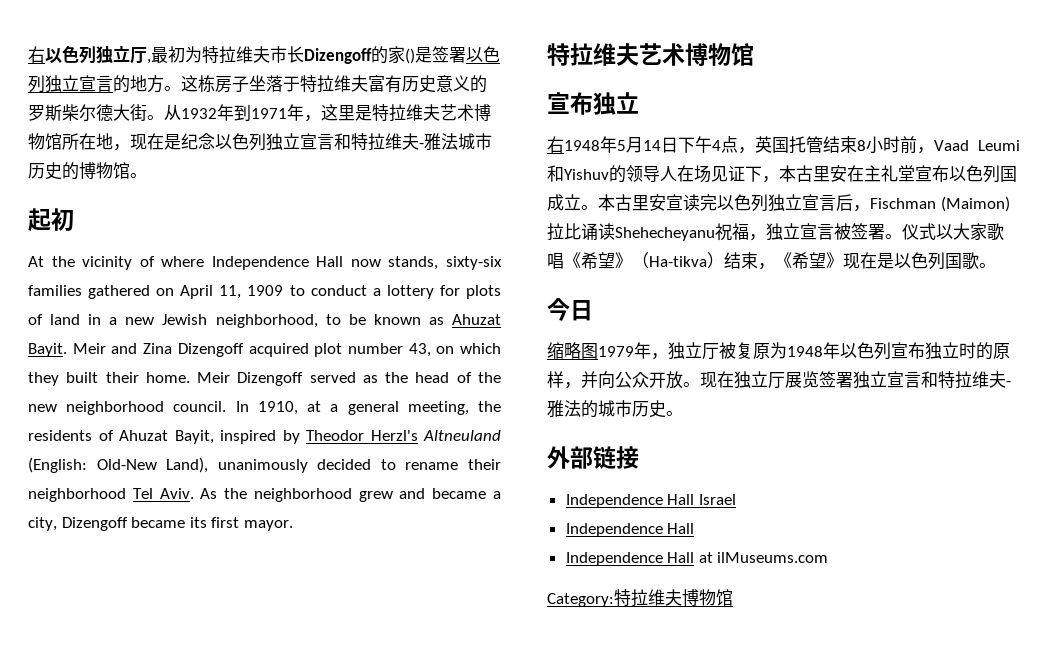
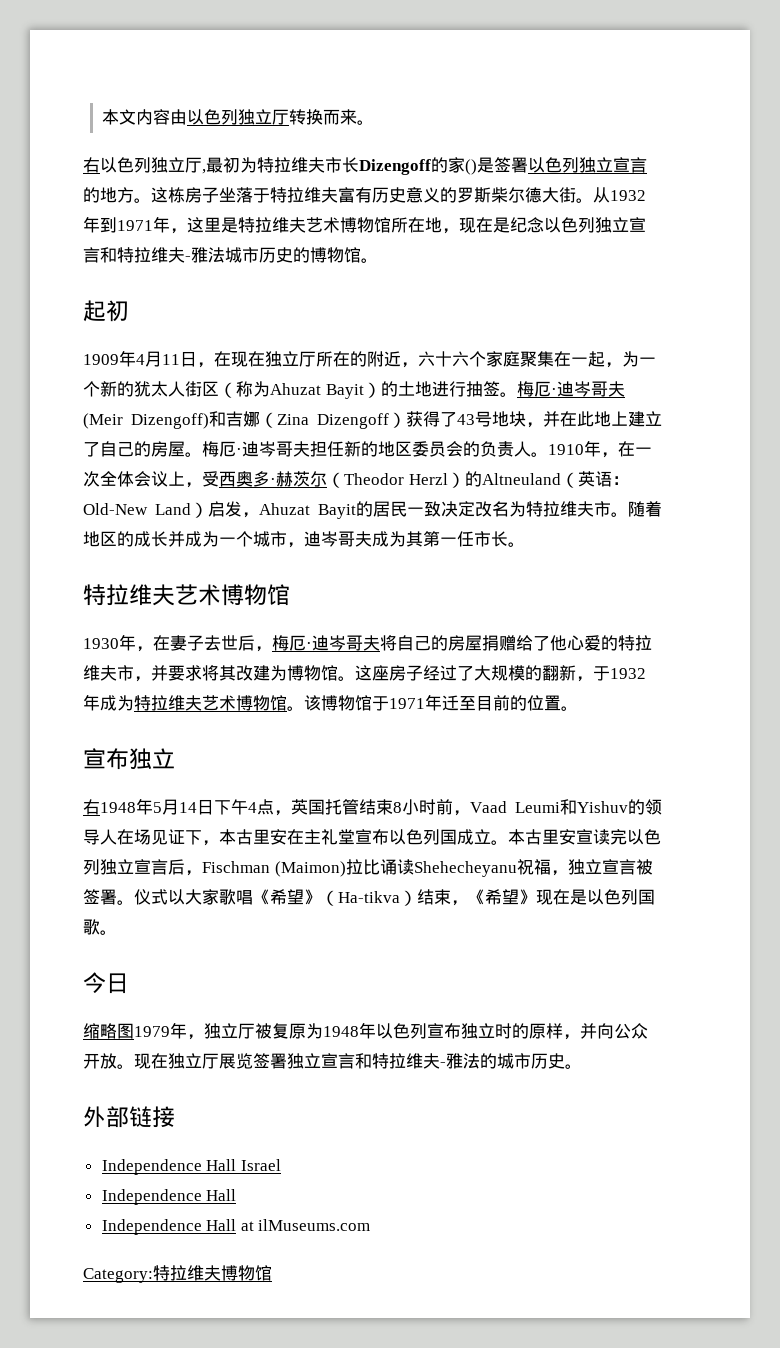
(28, 54) none -> [101,109,374,125] 本文内容由以色列独立厅转换而来。 //
[28,256,502,270] [28,285,501,299] [28,314,501,328] [28,343,501,357] [28,372,501,386] [28,401,502,415] [28,430,501,444] [28,457,501,473] [28,488,501,502] [28,517,293,531] [547,43,754,66] At the vicinity of where Independence Hall now stands, sixty-six families gathered on April 11, 1909 to conduct a lottery for plots of land in a new Jewish neighborhood, to be known as Ahuzat Bayit. Meir and Zina Dizengoff acquired plot number 43, on which they built their home. Meir Dizengoff served as the head of the new neighborhood council. In 1910, at a general meeting, the residents of Ahuzat Bayit, inspired by Theodor Herzl's Altneuland (English: Old-New Land), unanimously decided to rename their neighborhood Tel Aviv. As the neighborhood grew and became a city, Dizengoff became its first mayor. // 特拉维夫艺术博物馆 -> [83,350,656,368] [83,381,625,399] [83,411,662,429] [83,440,652,458] [83,471,629,488] [83,501,662,519] [83,531,525,548] [83,584,290,606] [83,634,652,652] [83,665,646,682] [83,694,578,711] 1909年4月11日，在现在独立厅所在的附近，六十六个家庭聚集在一起，为一个新的犹太人街区（称为Ahuzat Bayit）的土地进行抽签。梅厄·迪岑哥夫(Meir Dizengoff)和吉娜（Zina Dizengoff）获得了43号地块，并在此地上建立了自己的房屋。梅厄·迪岑哥夫担任新的地区委员会的负责人。1910年，在一次全体会议上，受西奥多·赫茨尔（Theodor Herzl）的Altneuland（英语：Old-New Land）启发，Ahuzat Bayit的居民一致决定改名为特拉维夫市。随着地区的成长并成为一个城市，迪岑哥夫成为其第一任市长。 // 特拉维夫艺术博物馆 // 1930年，在妻子去世后，梅厄·迪岑哥夫将自己的房屋捐赠给了他心爱的特拉维夫市，并要求将其改建为博物馆。这座房子经过了大规模的翻新，于1932年成为特拉维夫艺术博物馆。该博物馆于1971年迁至目前的位置。

